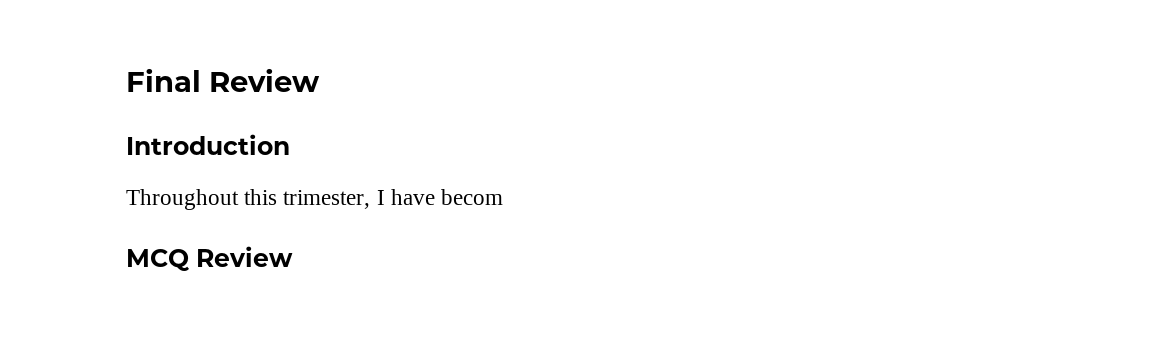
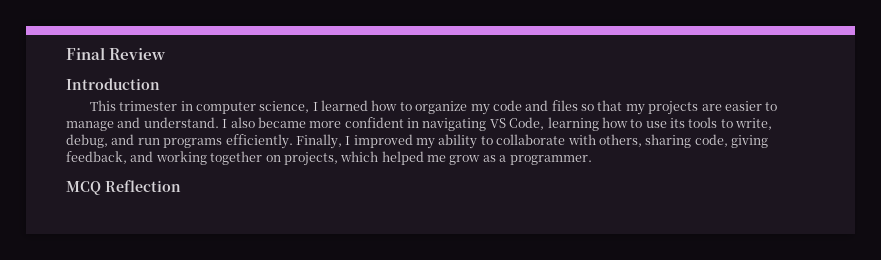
[126,189,504,210] Throughout this trimester, I have becom -> [89,100,778,115] [66,117,773,131] [66,134,768,149] [66,151,592,166] This trimester in computer science, I learned how to organize my code and files so that my projects are easier to manage and understand. I also became more confident in navigating VS Code, learning how to use its tools to write, debug, and run programs efficiently. Finally, I improved my ability to collaborate with others, sharing code, giving feedback, and working together on projects, which helped me grow as a programmer.
[196,246,293,267] Review -> [105,180,181,192] Reflection

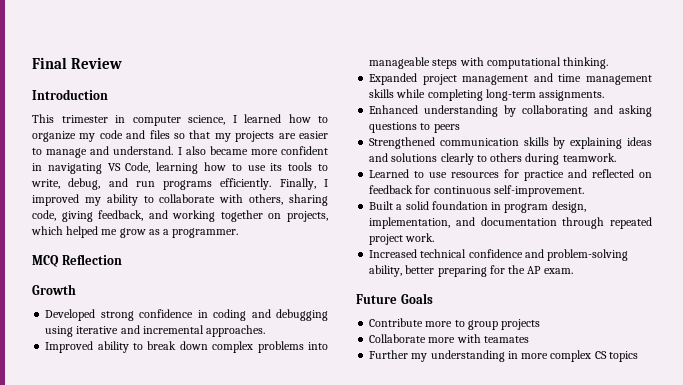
(181, 186) none -> [32,284,76,295] [45,309,328,321] [45,325,266,337] [45,341,328,353] [369,57,609,69] [369,73,652,85] [369,89,605,101] [369,105,652,117] [369,122,460,133] [369,137,652,149] [369,153,616,165] [369,169,652,181] [369,185,584,197] [369,201,586,213] [369,217,652,229] [369,233,435,245] [369,249,629,261] [369,265,573,277] [356,293,433,304] [369,318,541,330] [369,334,529,343] [369,350,638,362] // Growth // Developed strong confidence in coding and debugging using iterative and incremental approaches. // Improved ability to break down complex problems into manageable steps with computational thinking. // Expanded project management and time management skills while completing long-term assignments. // Enhanced understanding by collaborating and asking questions to peers // Strengthened communication skills by explaining ideas and solutions clearly to others during teamwork. // Learned to use resources for practice and reflected on feedback for continuous self-improvement. // Built a solid foundation in program design, implementation, and documentation through repeated project work. // Increased technical confidence and problem-solving ability, better preparing for the AP exam. // Future Goals // Contribute more to group projects // Collaborate more with teamates // Further my understanding in more complex CS topics

